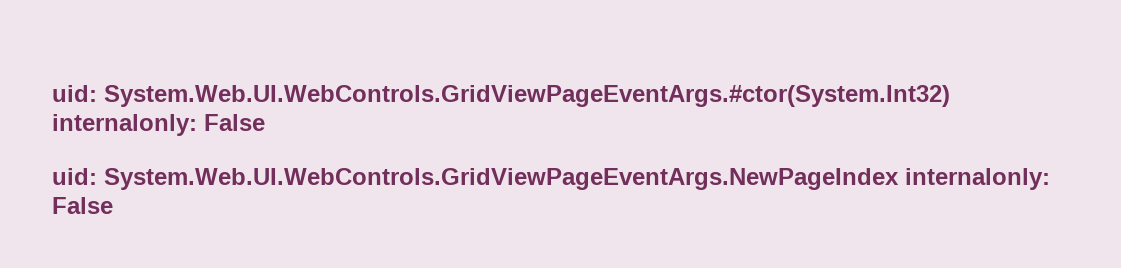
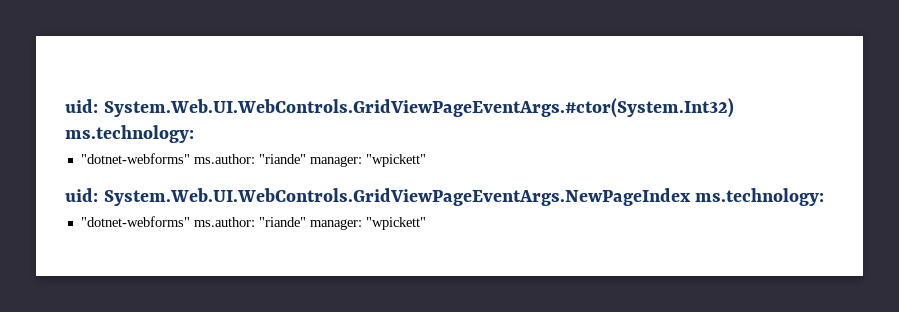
[52,114,265,136] [52,168,1050,190] [52,197,113,214] internalonly: False // uid: System.Web.UI.WebControls.GridViewPageEventArgs.NewPageIndex internalonly: False -> [65,125,194,143] [80,153,426,167] [65,188,825,206] [80,216,426,230] ms.technology: // "dotnet-webforms" ms.author: "riande" manager: "wpickett" // uid: System.Web.UI.WebControls.GridViewPageEventArgs.NewPageIndex ms.technology: // "dotnet-webforms" ms.author: "riande" manager: "wpickett"

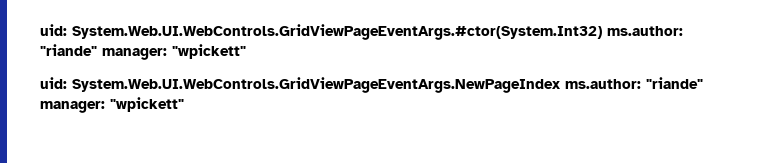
[65,125,194,143] [80,153,190,164] ms.technology: // "dotnet-webforms" -> (602, 32) none
[695,188,825,206] [80,216,190,227] ms.technology: // "dotnet-webforms" -> (560, 85) none

